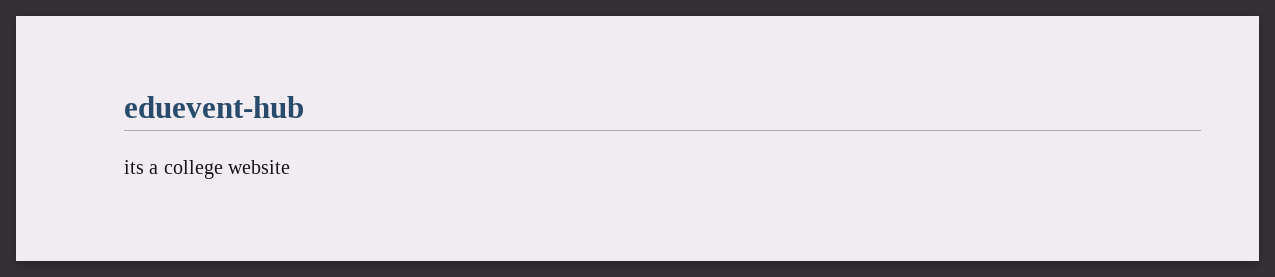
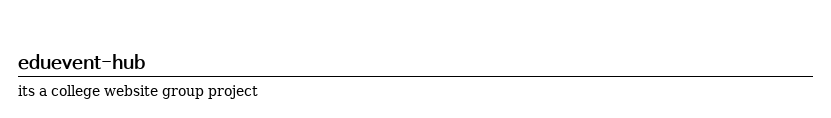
(291, 167) none -> [162,85,258,99] group project

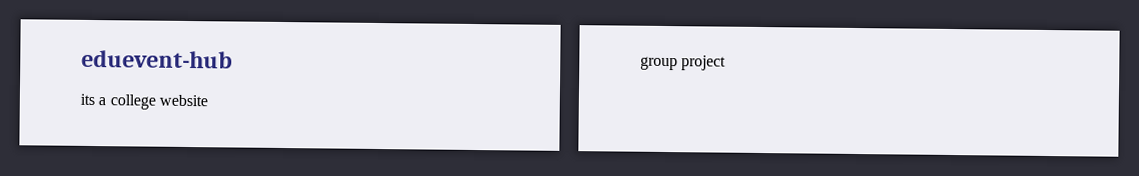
(158, 90) none -> (208, 100) //

